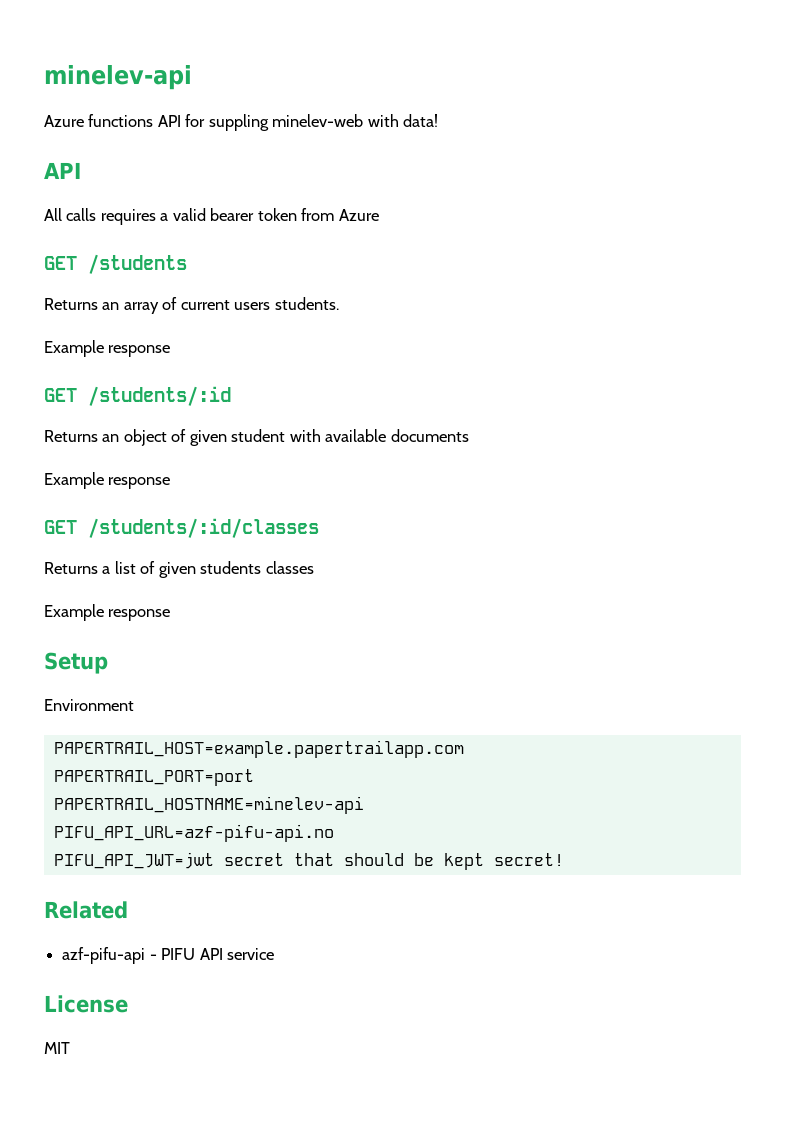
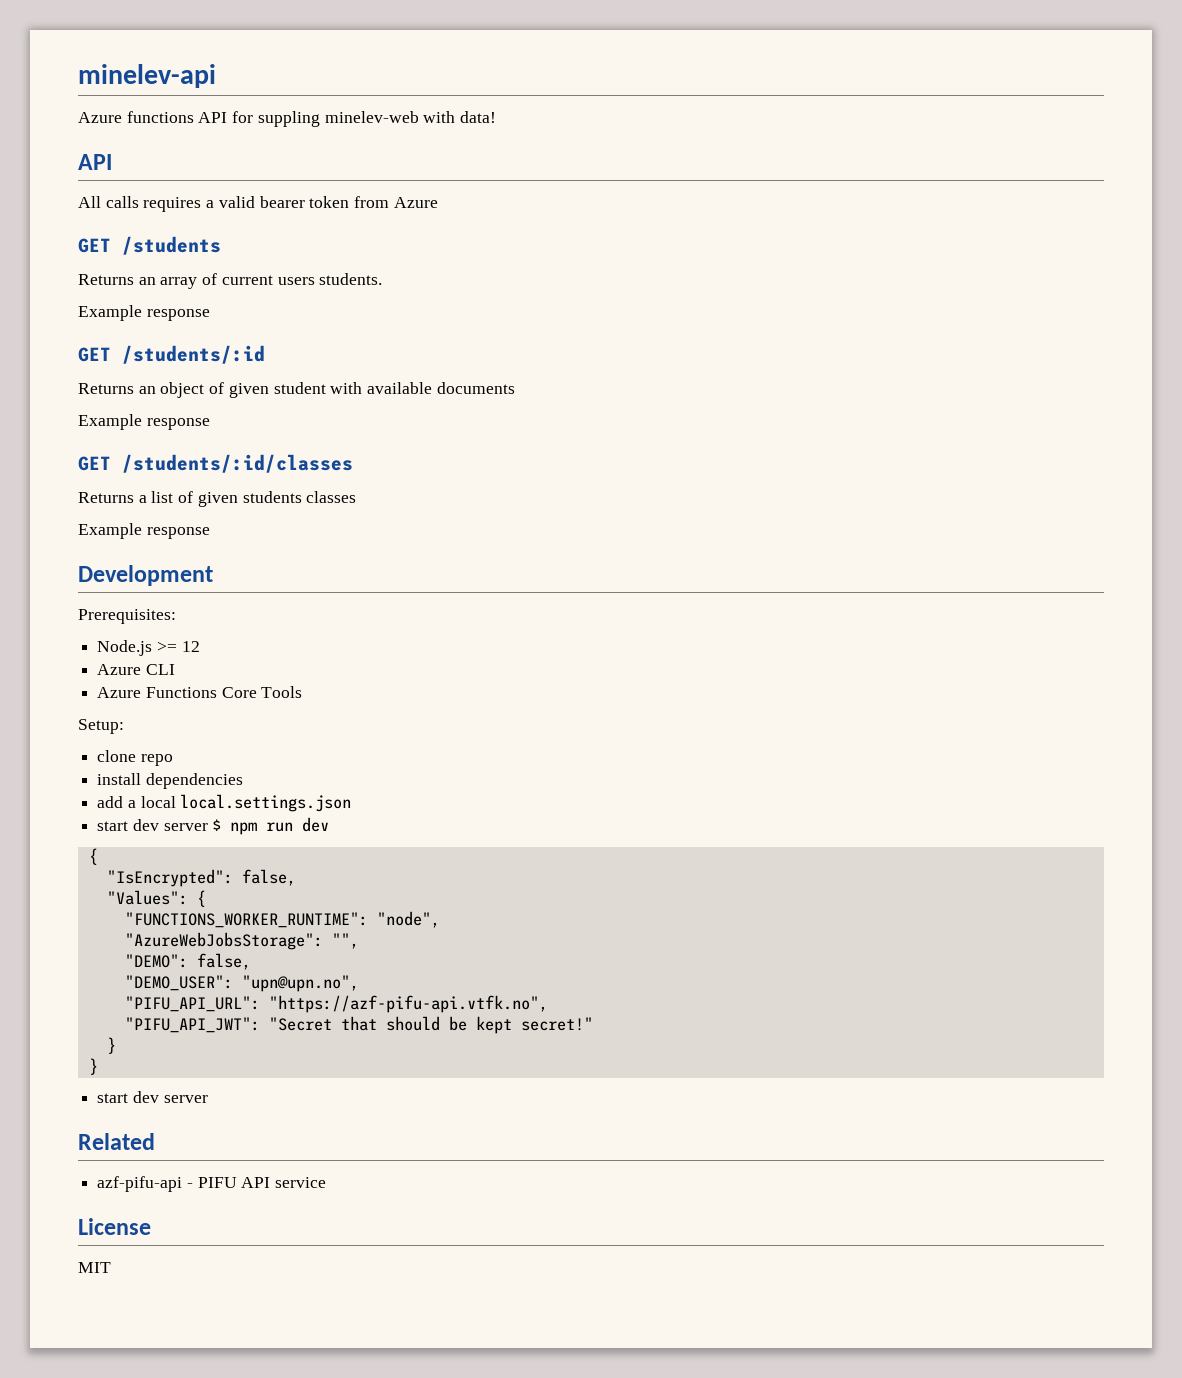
[44,652,108,674] [44,699,134,711] [53,740,464,758] [53,769,254,786] [53,796,364,814] [53,824,334,842] [53,852,564,870] Setup // Environment // PAPERTRAIL_HOST=example.papertrailapp.com // PAPERTRAIL_PORT=port // PAPERTRAIL_HOSTNAME=minelev-api // PIFU_API_URL=azf-pifu-api.no // PIFU_API_JWT=jwt secret that should be kept secret! -> [78,565,213,586] [78,609,176,624] [97,640,200,656] [97,664,175,675] [97,686,303,698] [78,719,124,734] [97,750,173,766] [97,773,243,789] [97,794,352,812] [97,817,330,835] [88,848,98,865] [106,869,296,887] [106,890,206,907] [124,911,440,928] [124,932,359,950] [124,953,251,970] [124,975,359,992] [124,995,548,1013] [124,1016,593,1034] [106,1037,116,1054] [88,1058,98,1075] [97,1091,208,1103] Development // Prerequisites: // Node.js >= 12 // Azure CLI // Azure Functions Core Tools // Setup: // clone repo // install dependencies // add a local local.settings.json // start dev server $ npm run dev // { // "IsEncrypted": false, // "Values": { // "FUNCTIONS_WORKER_RUNTIME": "node", // "AzureWebJobsStorage": "", // "DEMO": false, // "DEMO_USER": "upn@upn.no", // "PIFU_API_URL": "https://azf-pifu-api.vtfk.no", // "PIFU_API_JWT": "Secret that should be kept secret!" // } // } // start dev server

